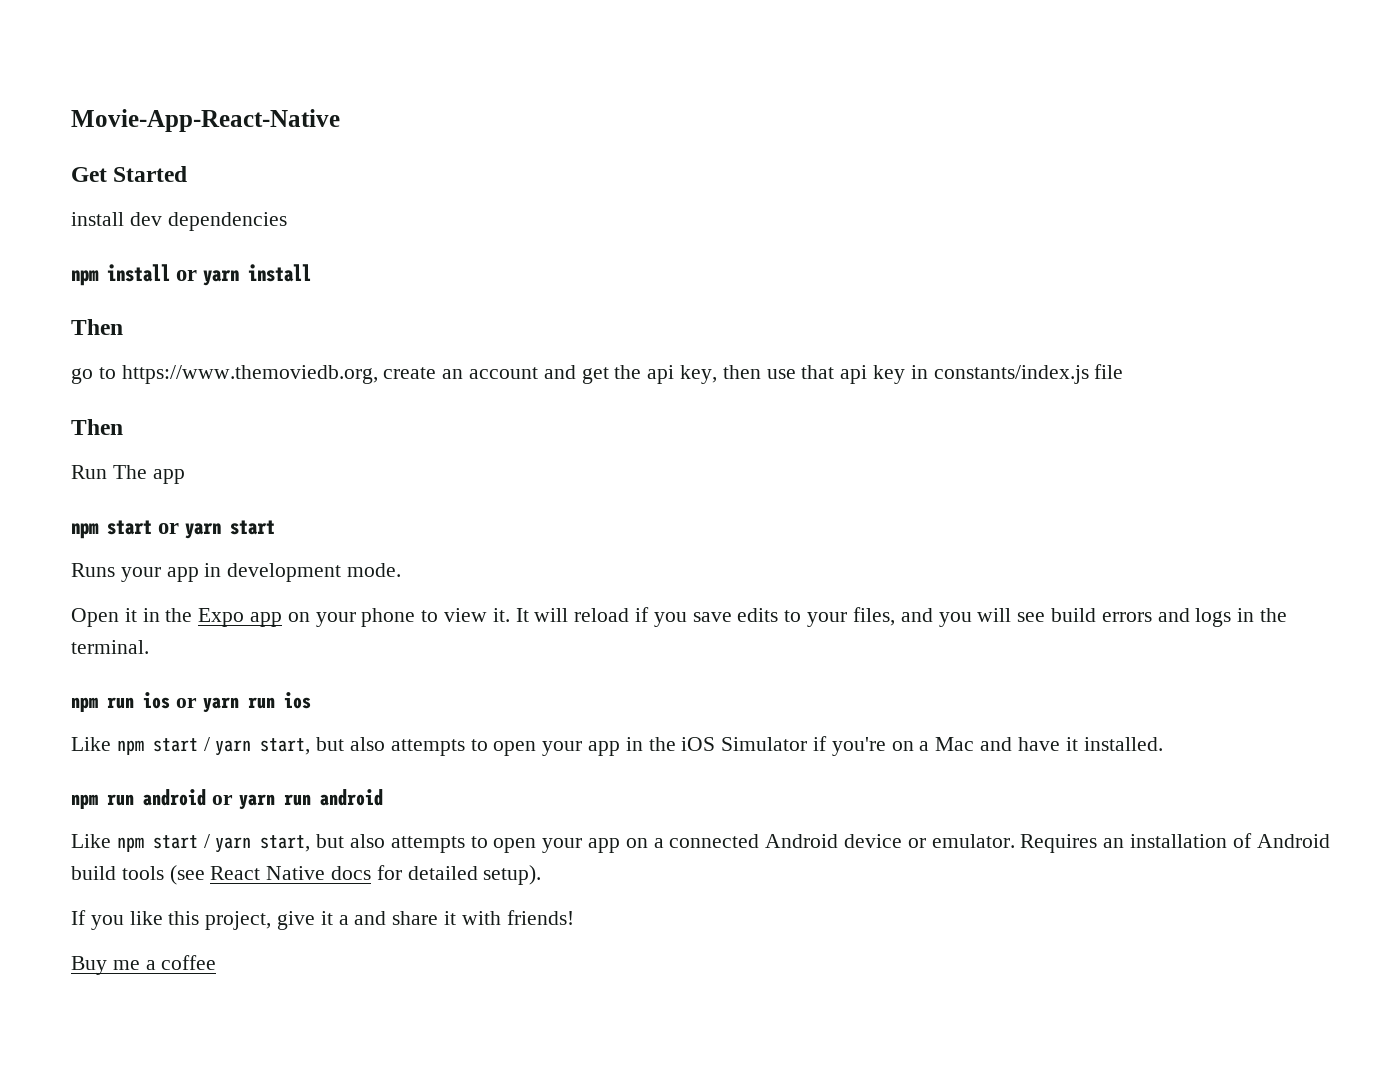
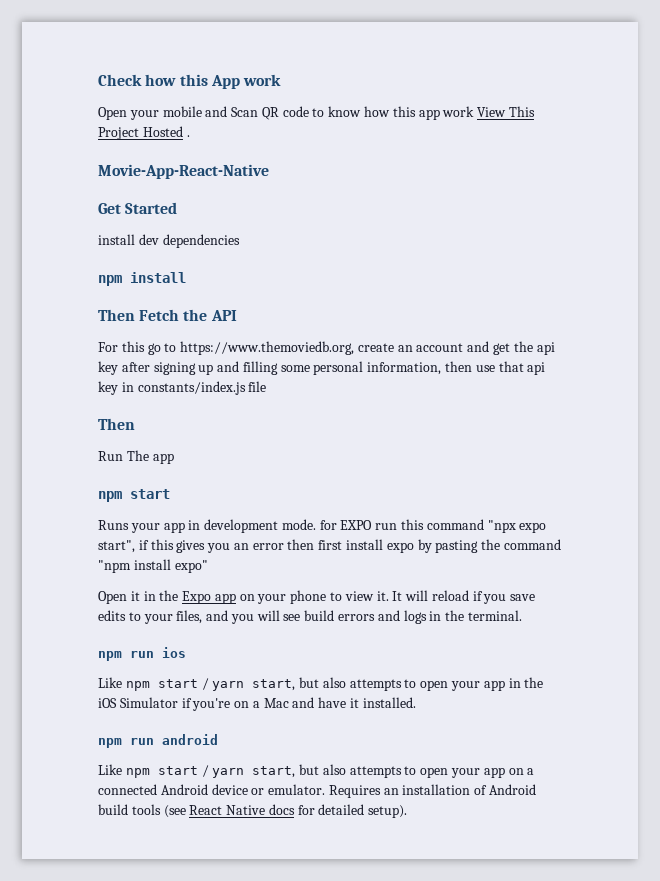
(71, 120) none -> [98,74,282,89] [98,106,535,120] [98,126,190,140] Check how this App work // Open your mobile and Scan QR code to know how this app work View This Project Hosted . //
[176,264,312,286] [71,319,123,335] or yarn install // Then // -> [98,309,237,321] [98,341,145,352] // Then Fetch the API // For this
[680,365,718,384] key, -> [98,361,442,375] key after signing up and filling some personal information,
[158,520,276,539] or yarn start -> (170, 494) none
(402, 570) none -> [319,519,547,533] [98,539,561,553] [98,559,208,573] for EXPO run this command "npx expo start", if this gives you an error then first install expo by pasting the command "npm install expo"
[175,692,311,713] or yarn run ios -> (186, 652) none
[211,789,383,810] or yarn run android -> (218, 739) none
[71,910,574,930] [71,955,217,975] // If you like this project, give it a and share it with friends! // Buy me a coffee -> (408, 811) none

